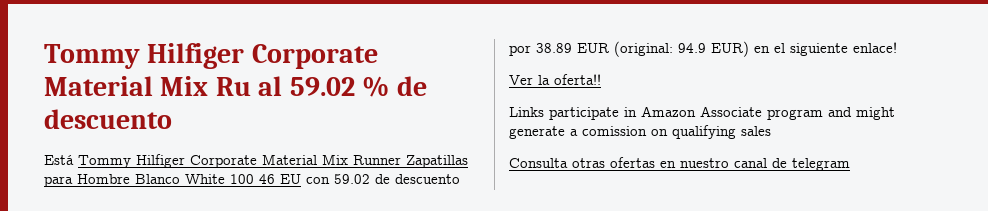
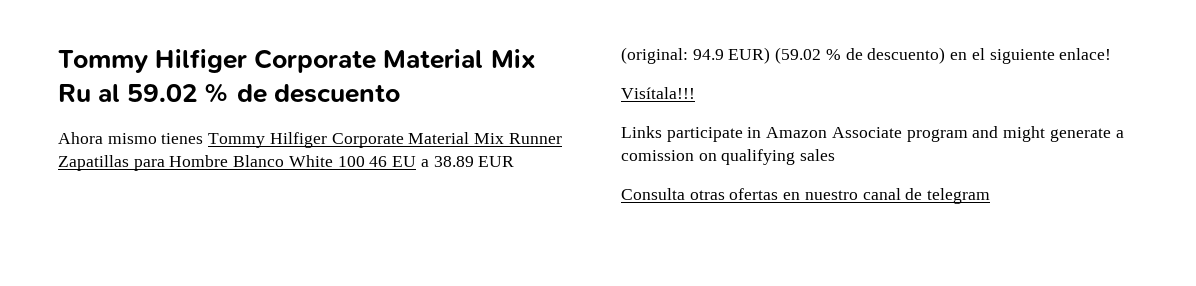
[44,155,74,165] Está -> [58,132,204,144] Ahora mismo tienes
[306,174,460,184] [509,45,531,56] con 59.02 de descuento por -> [420,159,429,167] a
(749, 49) none -> [775,47,946,64] (59.02 % de descuento)
[509,74,601,85] Ver la oferta!! -> [621,87,695,99] Visítala!!!

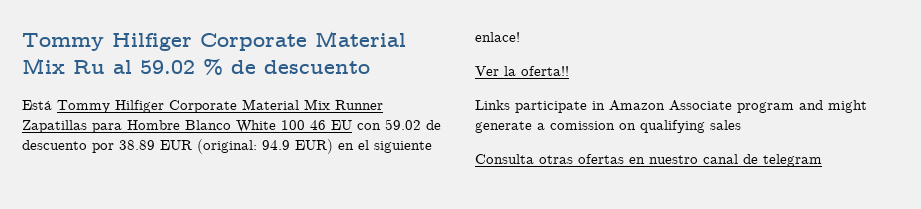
[58,132,204,144] Ahora mismo tienes -> [22,100,52,110] Está
[420,159,429,167] a -> [357,119,441,130] [22,140,114,153] con 59.02 de descuento por
[775,47,946,64] (59.02 % de descuento) -> (333, 146) none
[621,87,695,99] Visítala!!! -> [475,66,569,76] Ver la oferta!!

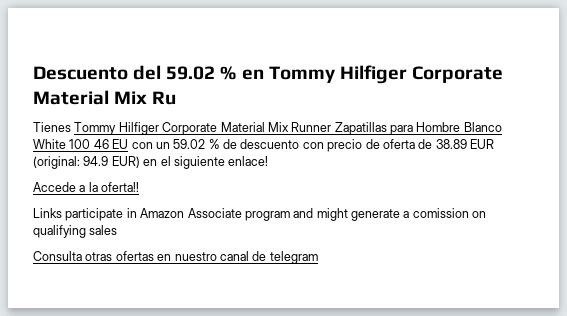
(22, 42) none -> [33,65,264,80] Descuento del 59.02 % en
[113,59,370,75] [22,100,52,110] al 59.02 % de descuento // Está -> [33,122,71,132] // Tienes
[385,119,441,130] [22,140,114,153] 59.02 de descuento por -> [155,139,433,152] un 59.02 % de descuento con precio de oferta de
[475,66,499,76] Ver -> [33,182,86,192] Accede a

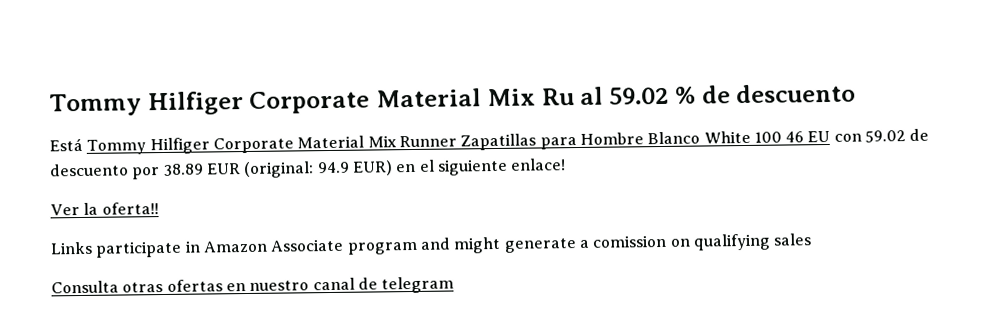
[33,65,264,80] Descuento del 59.02 % en -> (49, 105) none
[33,122,71,132] // Tienes -> [580,83,857,105] [49,137,83,152] al 59.02 % de descuento // Está
[155,139,433,152] un 59.02 % de descuento con precio de oferta de -> [865,128,930,143] [49,163,161,180] 59.02 de descuento por
[33,182,86,192] Accede a -> [50,204,80,216] Ver

